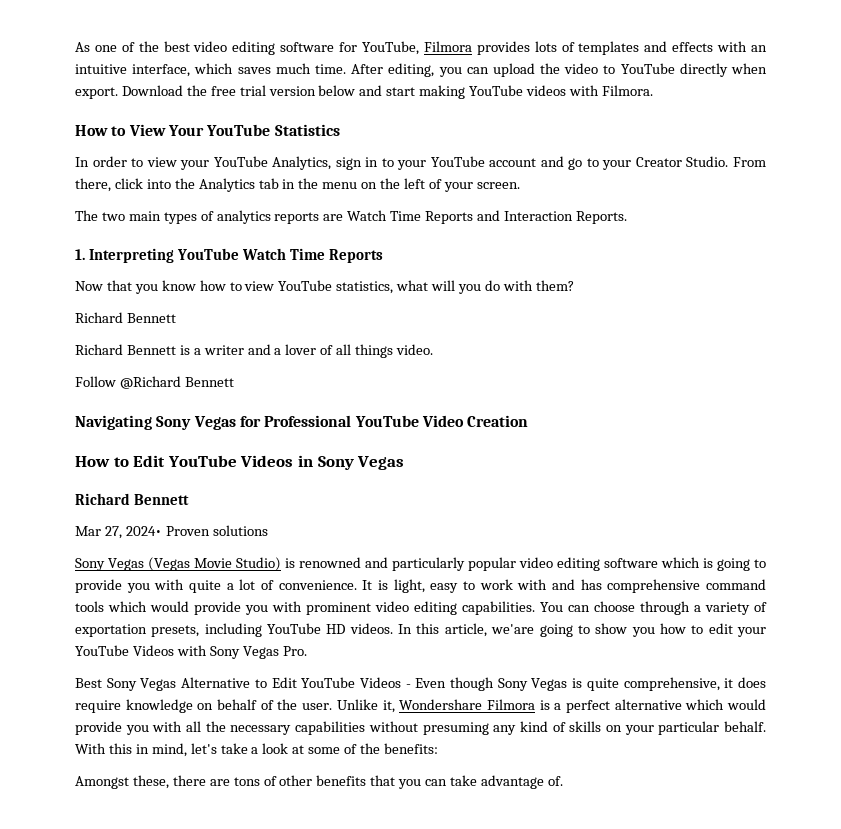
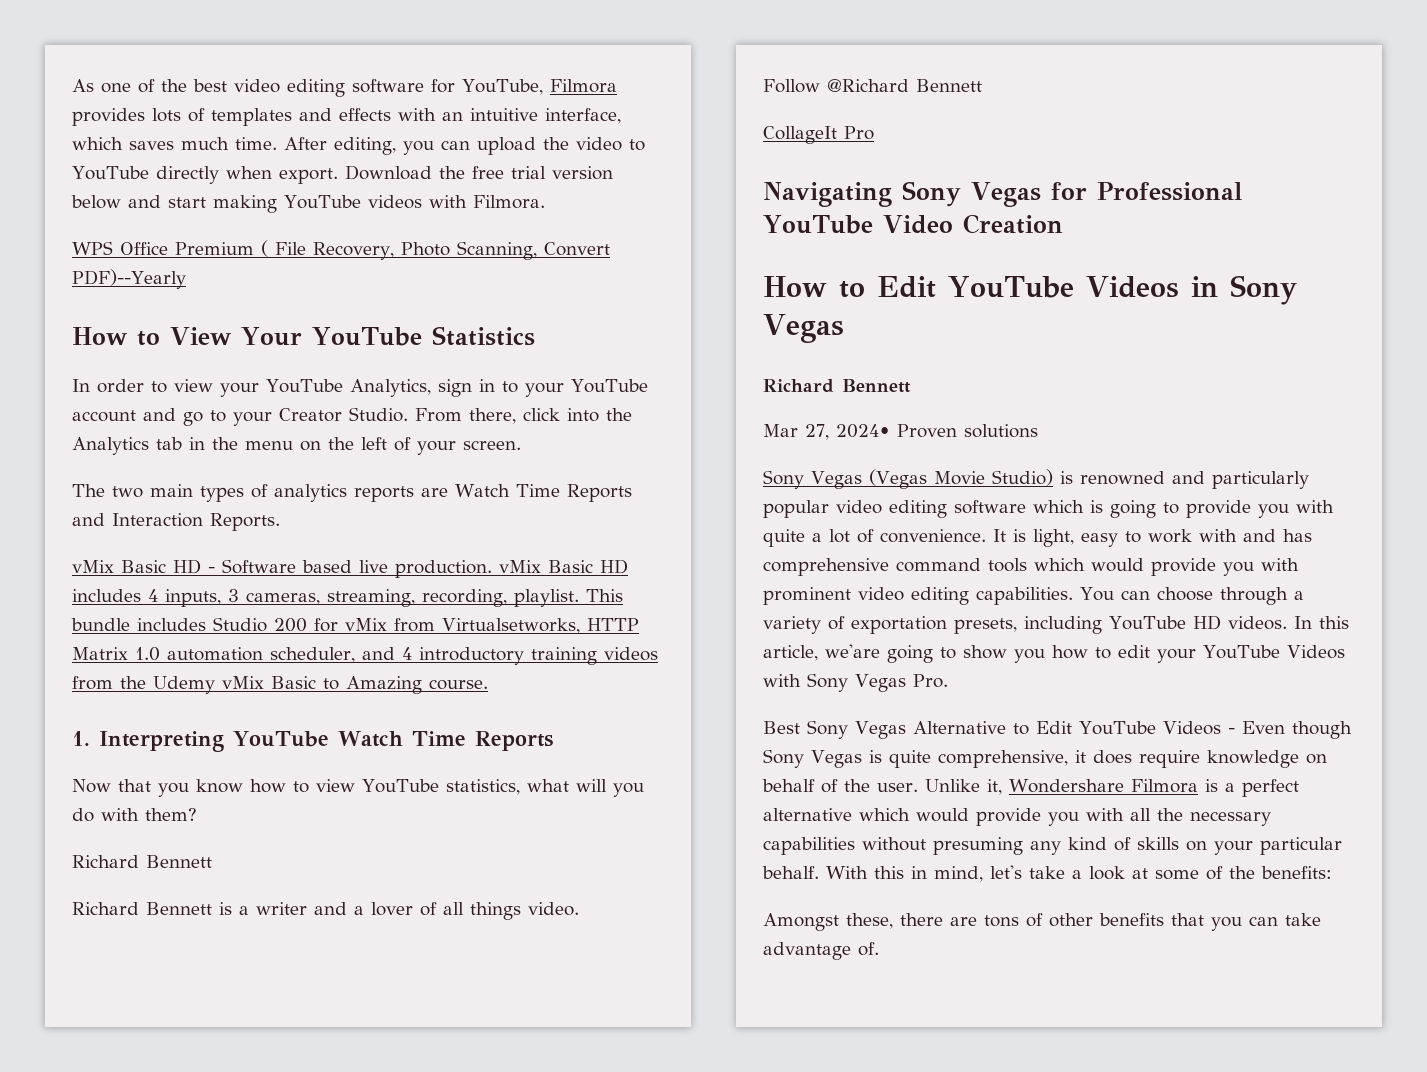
(653, 90) none -> [72,240,610,260] [72,269,186,289] // WPS Office Premium ( File Recovery, Photo Scanning, Convert PDF)--Yearly
(627, 217) none -> [72,559,628,578] [72,589,623,607] [71,617,639,634] [72,647,658,665] [72,676,488,694] // vMix Basic HD - Software based live production. vMix Basic HD includes 4 inputs, 3 cameras, streaming, recording, playlist. This bundle includes Studio 200 for vMix from Virtualsetworks, HTTP Matrix 1.0 automation scheduler, and 4 introductory training videos from the Udemy vMix Basic to Amazing course.
(234, 382) none -> [763,126,874,144] // CollageIt Pro

